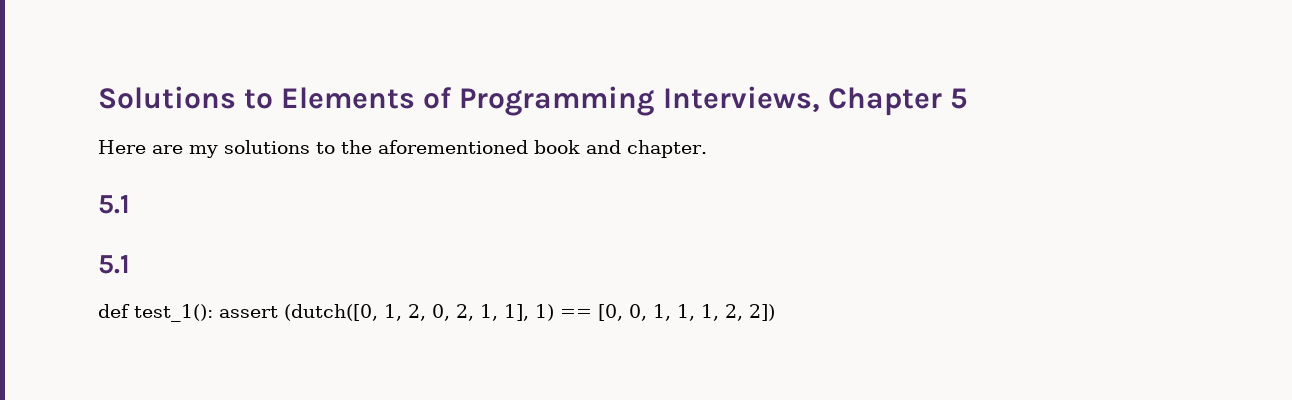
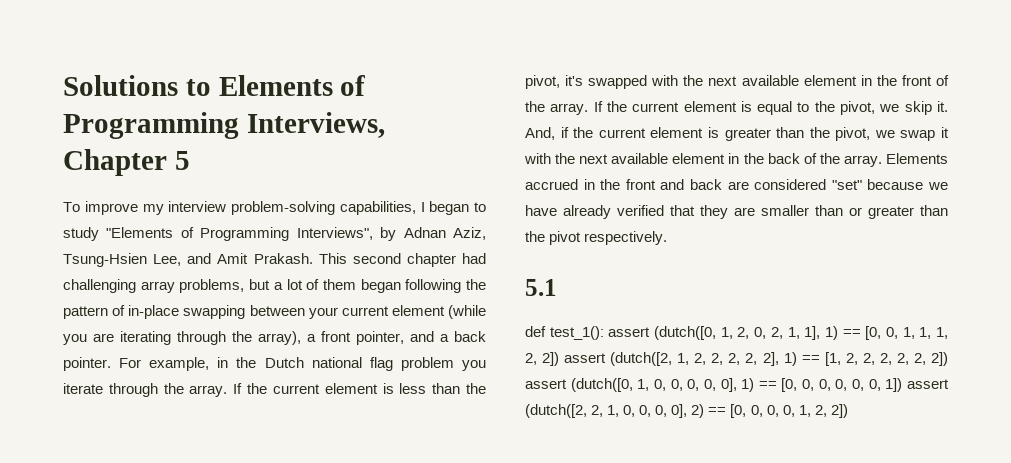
[98,140,707,158] [98,195,130,214] Here are my solutions to the aforementioned book and chapter. // 5.1 -> [63,201,486,215] [63,227,487,241] [63,253,486,267] [63,279,486,293] [63,305,486,319] [63,331,486,345] [63,357,486,371] [63,383,486,397] [525,75,949,89] [525,101,949,115] [525,127,949,141] [524,153,948,167] [525,179,948,190] [525,205,948,219] [525,231,668,245] To improve my interview problem-solving capabilities, I began to study "Elements of Programming Interviews", by Adnan Aziz, Tsung-Hsien Lee, and Amit Prakash. This second chapter had challenging array problems, but a lot of them began following the pattern of in-place swapping between your current element (while you are iterating through the array), a front pointer, and a back pointer. For example, in the Dutch national flag problem you iterate through the array. If the current element is less than the pivot, it's swapped with the next available element in the front of the array. If the current element is equal to the pivot, we skip it. And, if the current element is greater than the pivot, we swap it with the next available element in the back of the array. Elements accrued in the front and back are considered "set" because we have already verified that they are smaller than or greater than the pivot respectively.
(775, 312) none -> [564,352,948,366] [525,378,949,392] [525,404,848,418] assert (dutch([2, 1, 2, 2, 2, 2, 2], 1) == [1, 2, 2, 2, 2, 2, 2]) assert (dutch([0, 1, 0, 0, 0, 0, 0], 1) == [0, 0, 0, 0, 0, 0, 1]) assert (dutch([2, 2, 1, 0, 0, 0, 0], 2) == [0, 0, 0, 0, 1, 2, 2])

